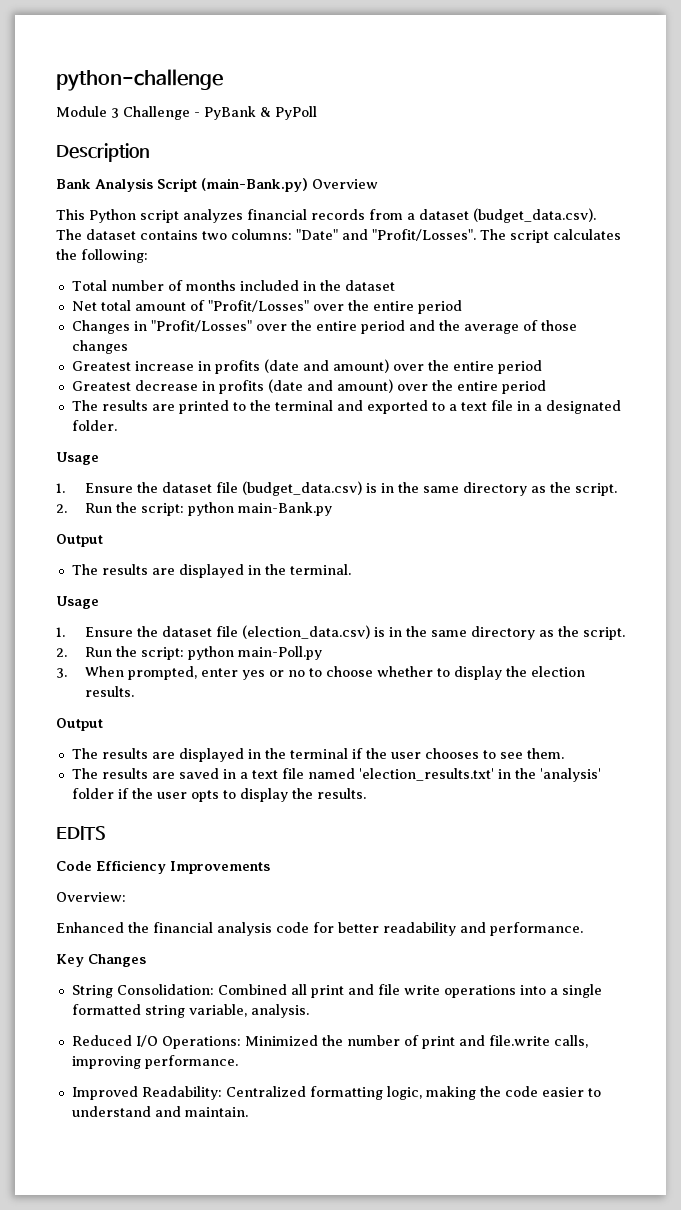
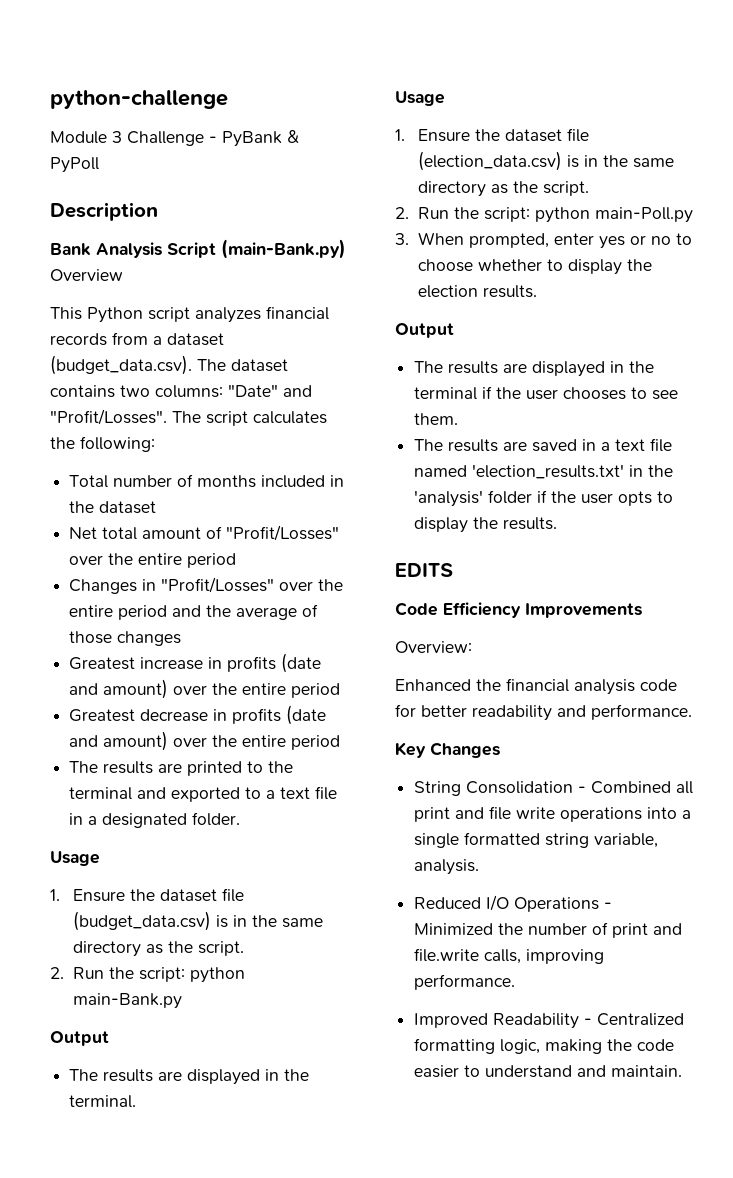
[116,984,214,995] Consolidation: -> [466,781,587,794] Consolidation -
[161,1036,241,1049] Operations: -> [514,897,613,912] Operations -
[141,1086,222,1100] Readability: -> [493,1013,593,1029] Readability -

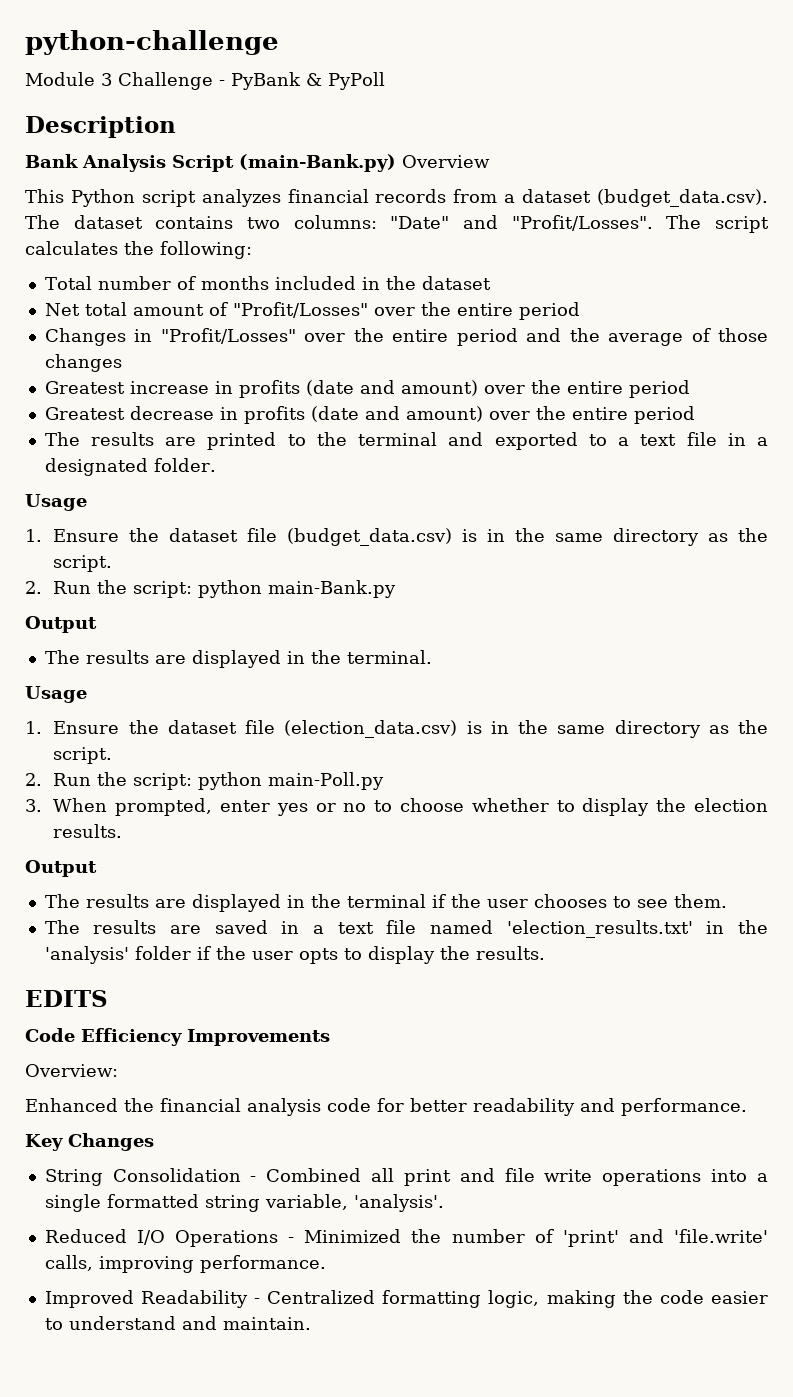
[414,859,480,875] analysis. -> [353,1194,444,1212] 'analysis'.
[612,923,683,938] [414,948,480,962] print and file.write -> [562,1229,769,1247] 'print' and 'file.write'

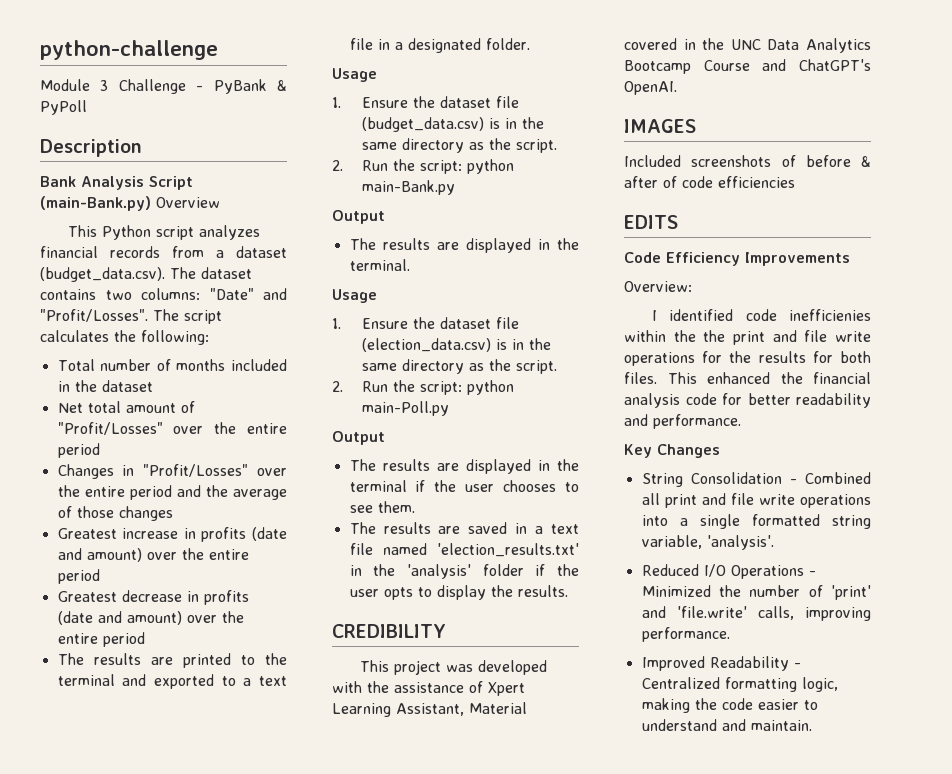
[25,798,768,816] [53,824,123,838] // 3. When prompted, enter yes or no to choose whether to display the election results. -> (449, 408) none
(545, 953) none -> [332,624,446,638] [359,660,547,675] [332,681,525,696] [332,702,527,717] [624,38,871,53] [624,59,871,74] [624,81,677,95] [624,119,696,133] [624,155,871,167] [624,176,795,188] // CREDIBILITY // This project was developed with the assistance of Xpert Learning Assistant, Material covered in the UNC Data Analytics Bootcamp Course and ChatGPT's OpenAI. // IMAGES // Included screenshots of before & after of code efficiencies
[25,1098,118,1112] Enhanced -> [651,309,871,321] [624,330,871,345] [624,351,871,366] [624,372,770,384] I identified code inefficienies within the the print and file write operations for the results for both files. This enhanced

